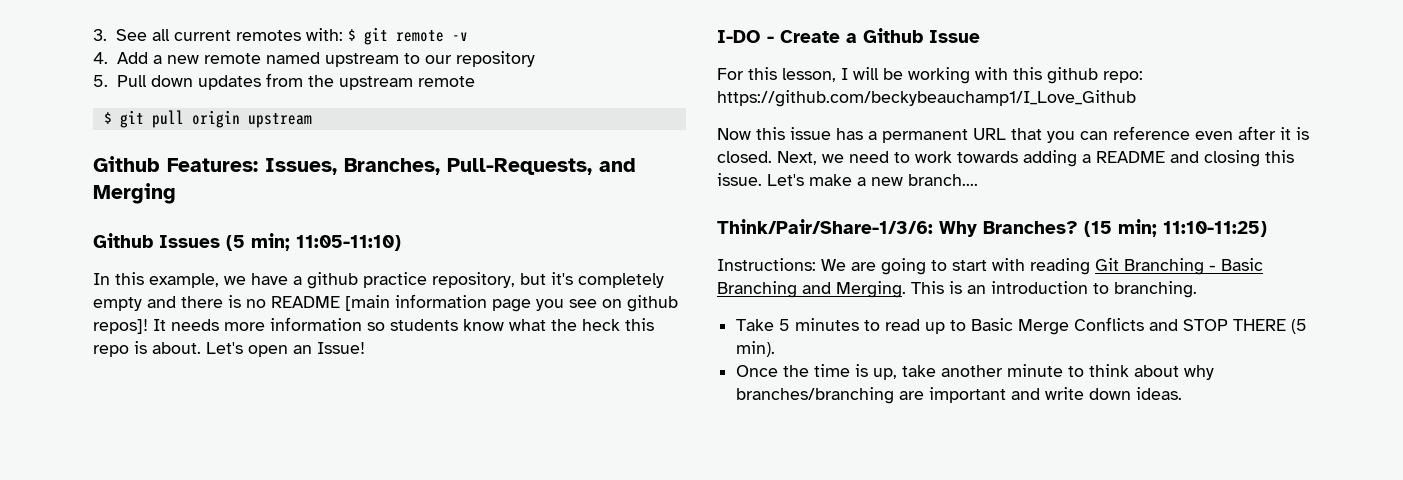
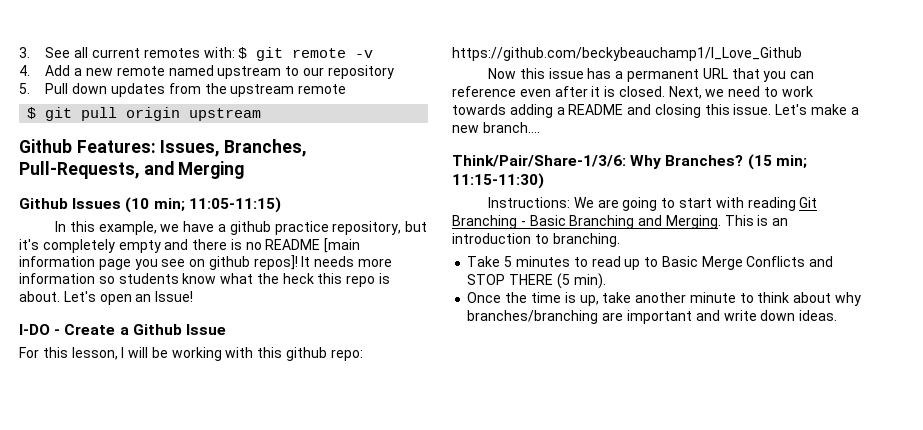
[226,233,401,251] (5 min; 11:05-11:10) -> [125,197,281,213] (10 min; 11:05-11:15)
[1163,221,1267,237] 11:10-11:25) -> [452,173,544,189] 11:15-11:30)

